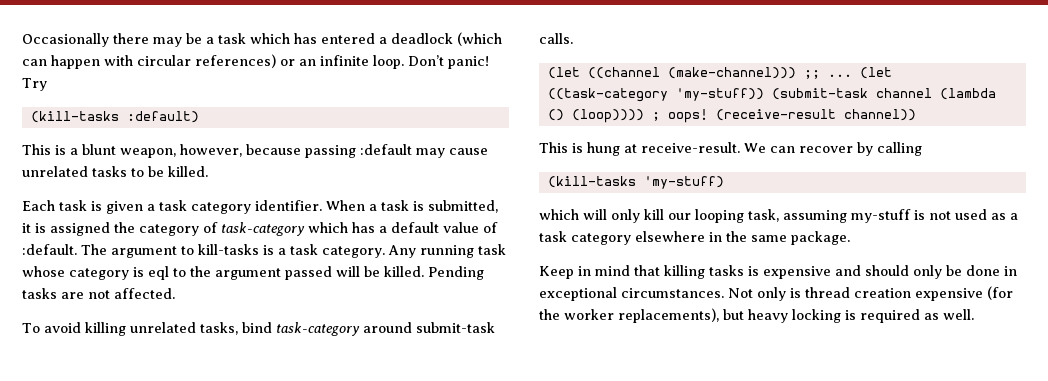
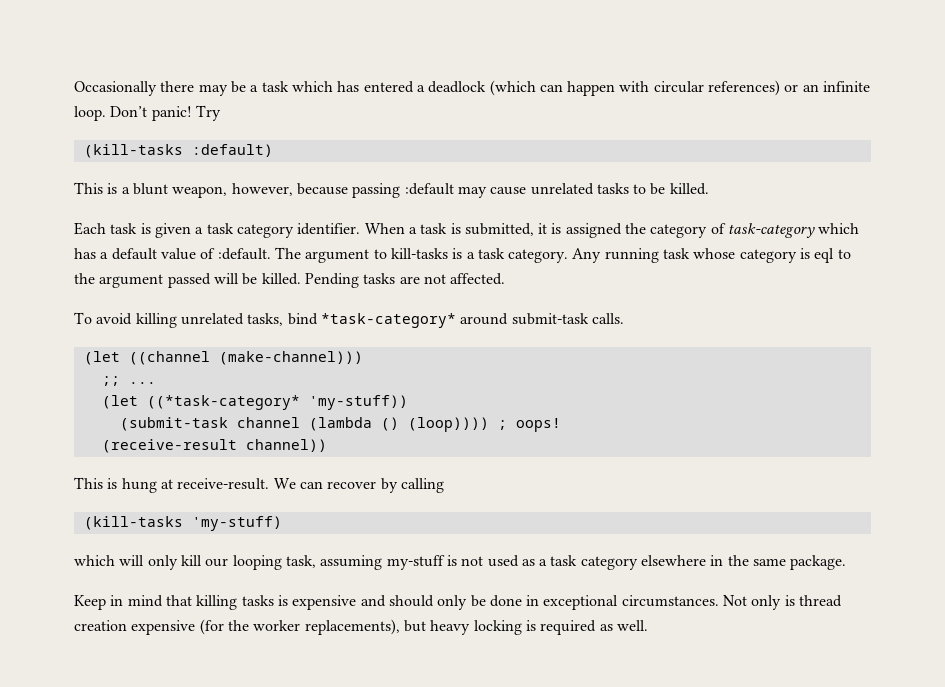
[275,322,360,336] task-category -> [320,313,456,328] *task-category*
(796, 73) none -> (363, 358) //
[859,67,892,79] [547,88,668,102] (let ((task-category -> [101,395,300,410] // (let ((*task-category*
(764, 94) none -> (408, 402) //
(708, 116) none -> (561, 425) //

